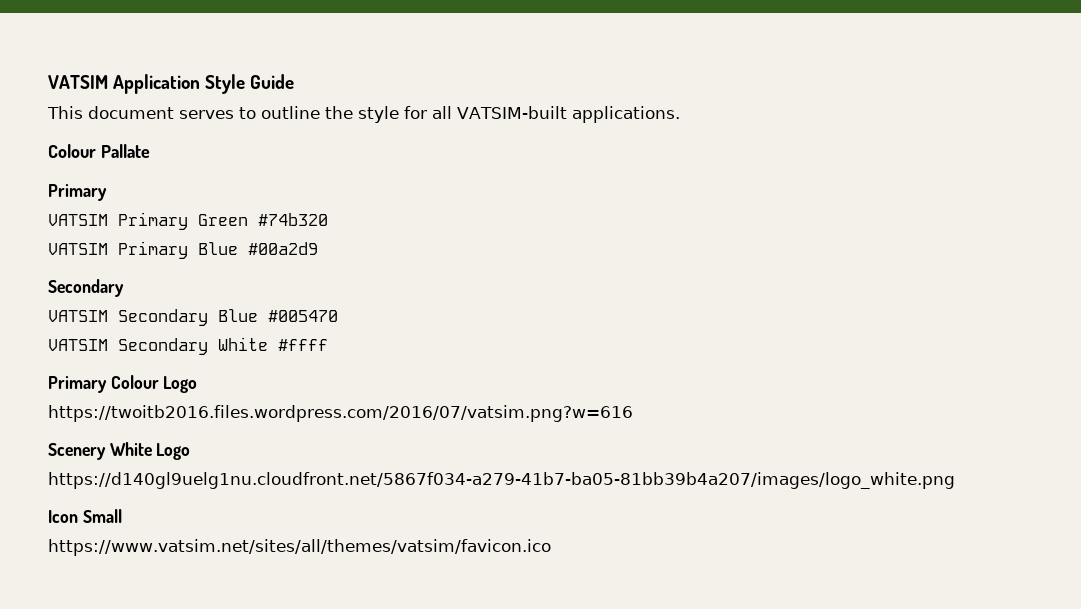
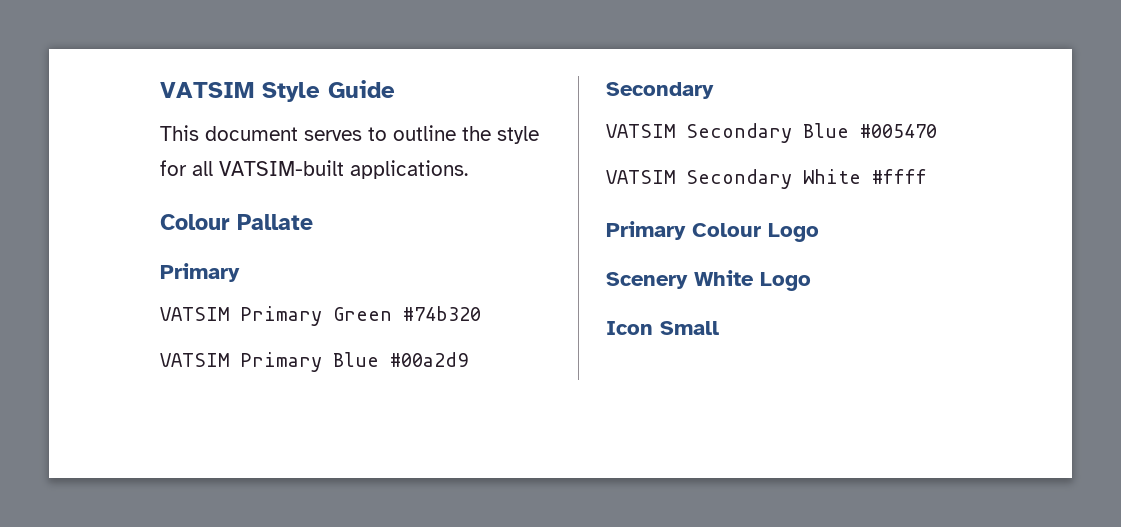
[48,74,201,94] VATSIM Application -> [160,82,254,98] VATSIM
[48,405,633,422] // https://twoitb2016.files.wordpress.com/2016/07/vatsim.png?w=616 -> (819, 232) none
[48,472,955,489] // https://d140gl9uelg1nu.cloudfront.net/5867f034-a279-41b7-ba05-81bb39b4a207/images/logo_white.png -> (811, 281) none
[48,539,551,556] // https://www.vatsim.net/sites/all/themes/vatsim/favicon.ico -> (719, 328) none

